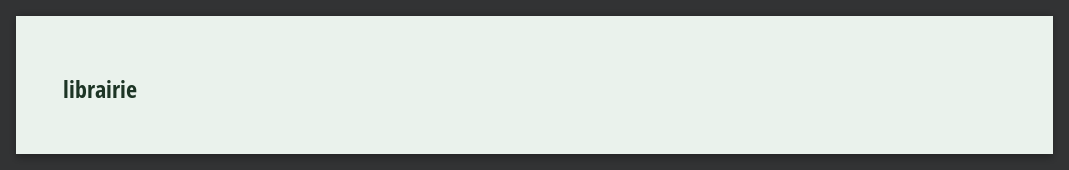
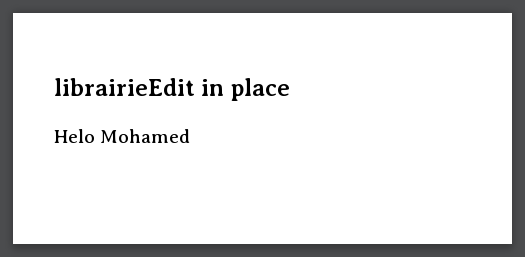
[63,80,137,98] librairie -> [54,78,290,101] [54,129,191,143] librairieEdit in place // Helo Mohamed

